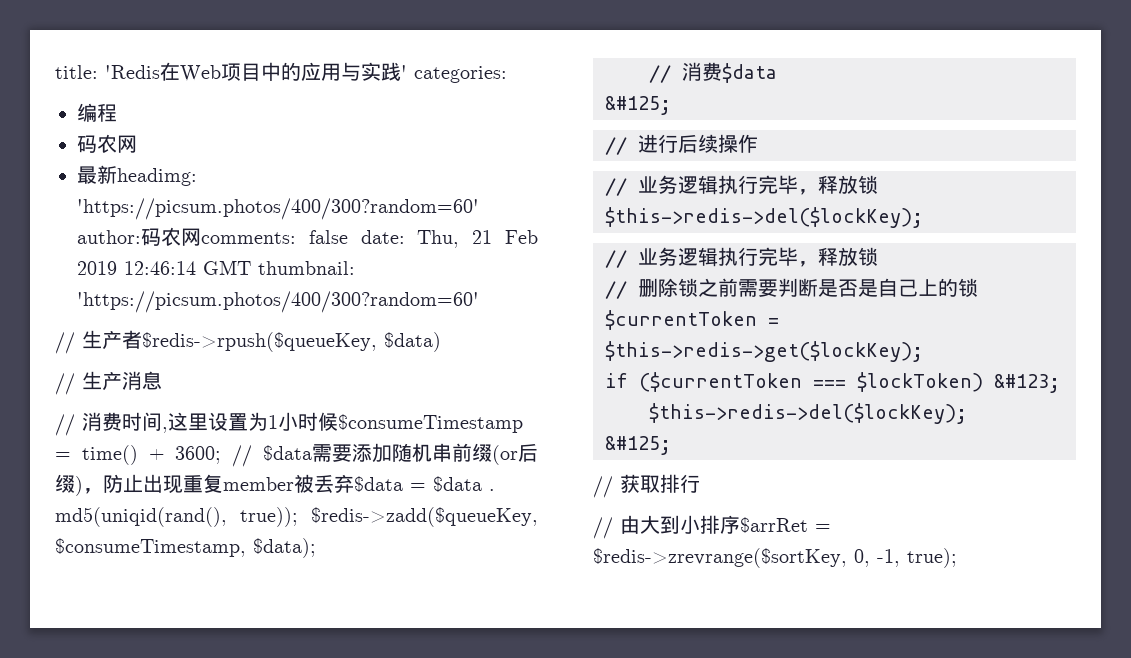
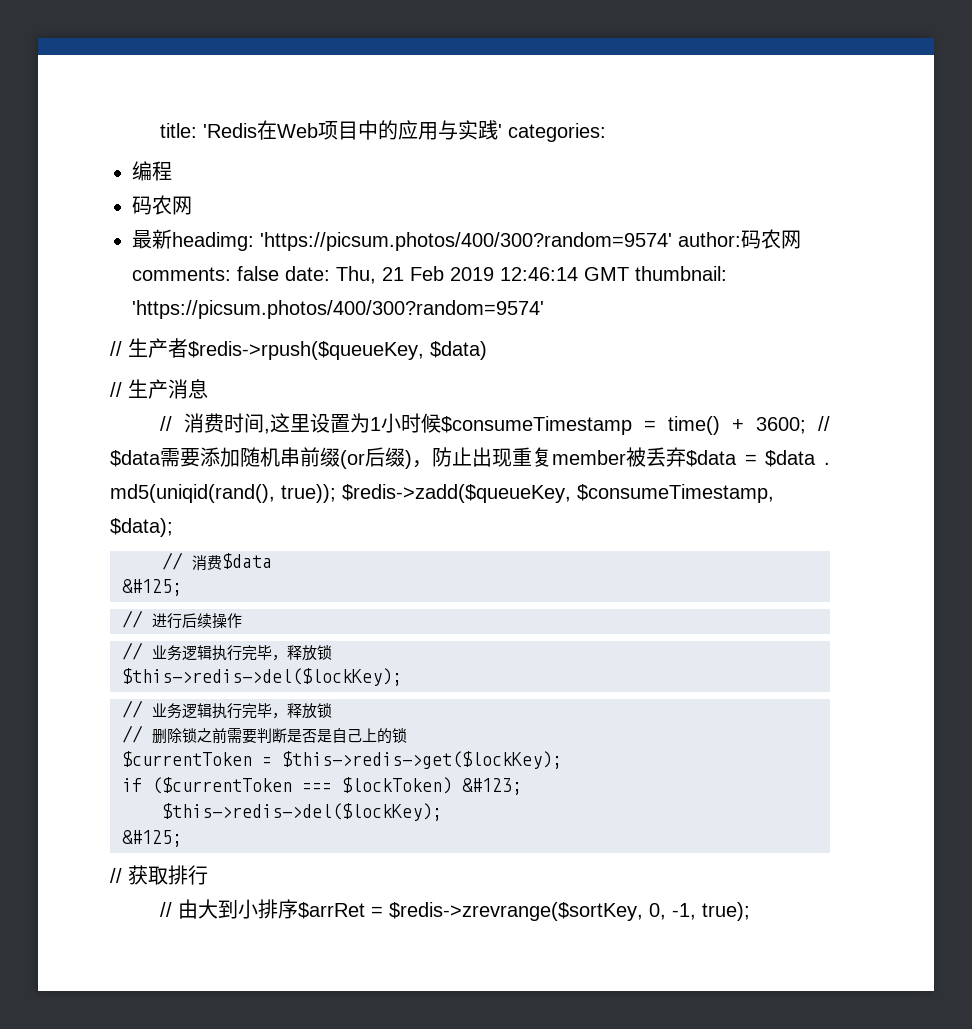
[77,198,479,220] 'https://picsum.photos/400/300?random=60' -> [260,232,672,251] 'https://picsum.photos/400/300?random=9574'
[77,291,479,313] 'https://picsum.photos/400/300?random=60' -> [132,300,544,319] 'https://picsum.photos/400/300?random=9574'

